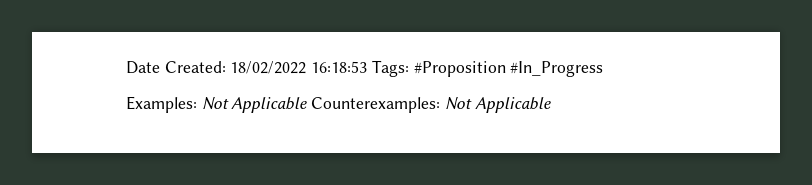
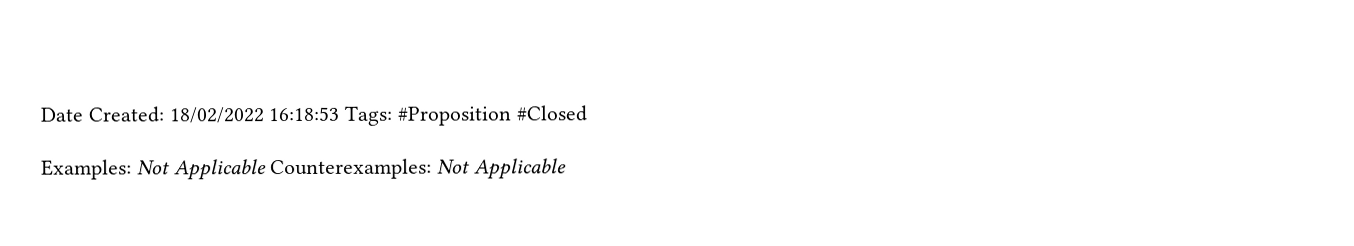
[510,61,604,77] #In_Progress -> [515,105,587,122] #Closed

